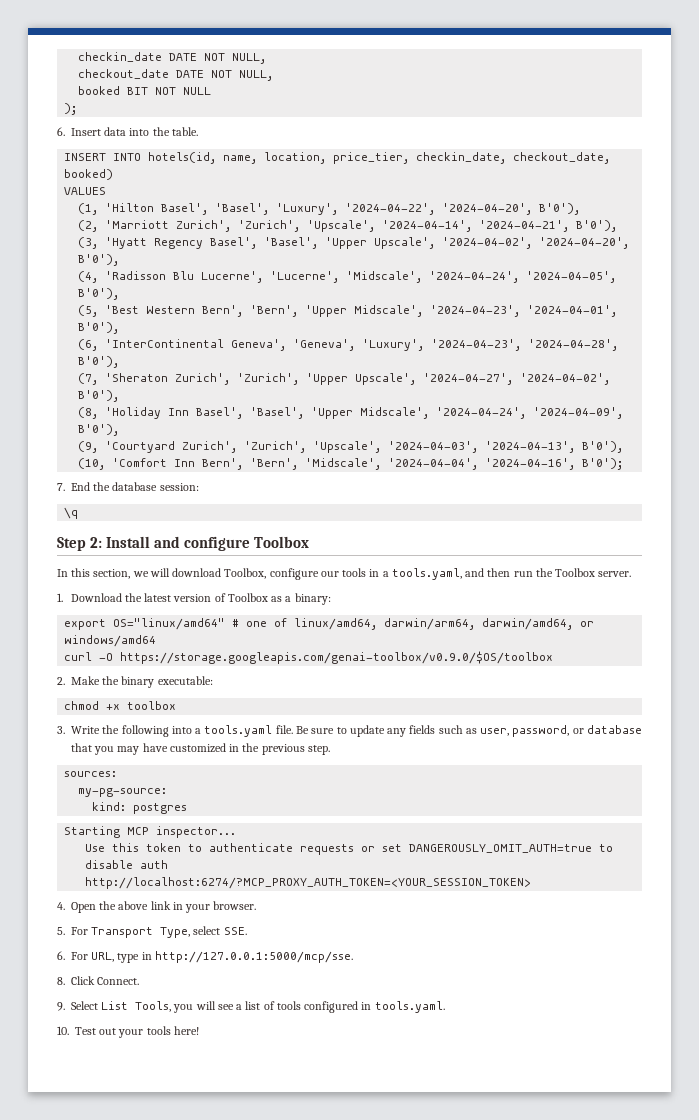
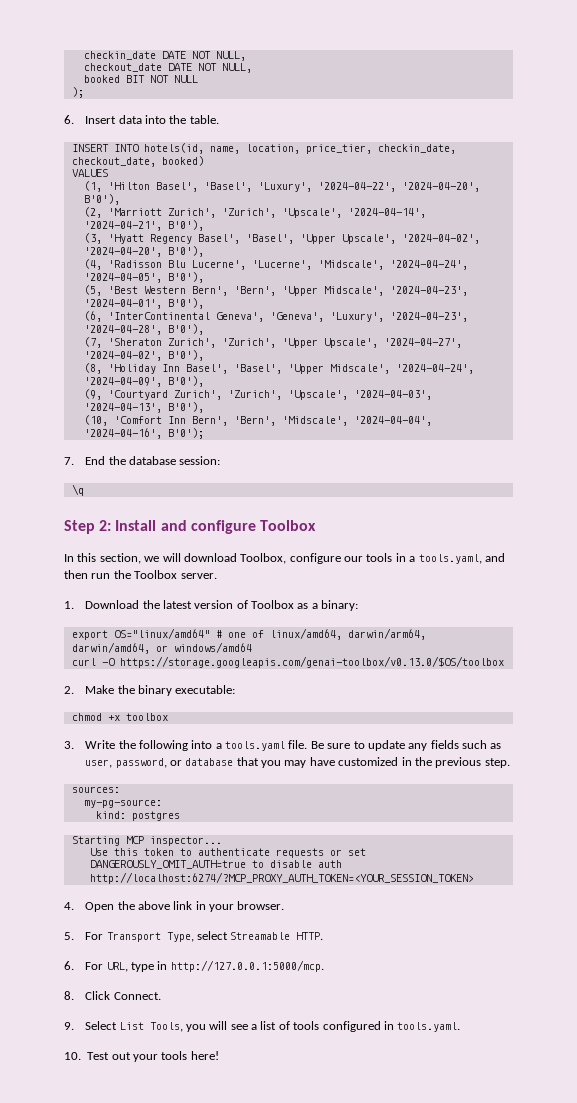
[120,651,554,664] https://storage.googleapis.com/genai-toolbox/v0.9.0/$OS/toolbox -> [119,656,504,668] https://storage.googleapis.com/genai-toolbox/v0.13.0/$OS/toolbox
[223,927,247,935] SSE. -> [230,932,324,940] Streamable HTTP.
[154,951,353,963] http://127.0.0.1:5000/mcp/sse. -> [170,960,324,972] http://127.0.0.1:5000/mcp.

